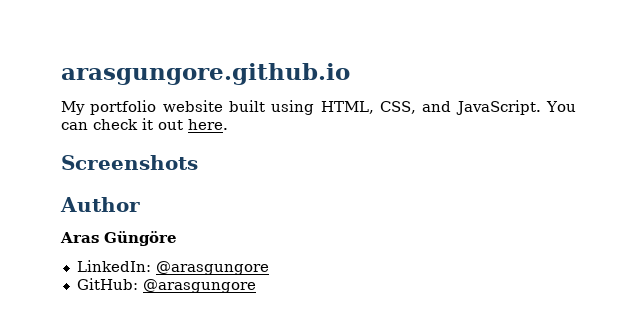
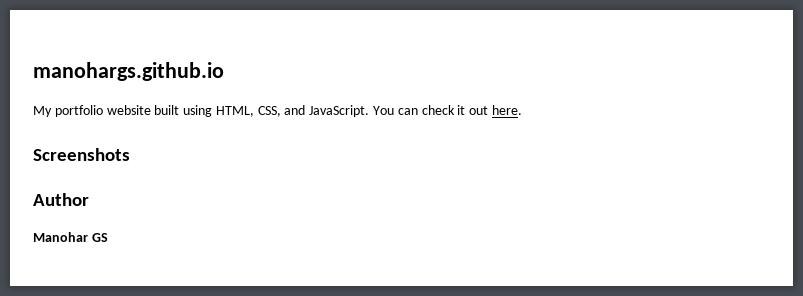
[61,63,350,85] arasgungore.github.io -> [33,62,224,81] manohargs.github.io
[60,231,177,246] [76,260,269,275] [76,278,256,293] Aras Güngöre // LinkedIn: @arasgungore // GitHub: @arasgungore -> [33,232,108,242] Manohar GS

